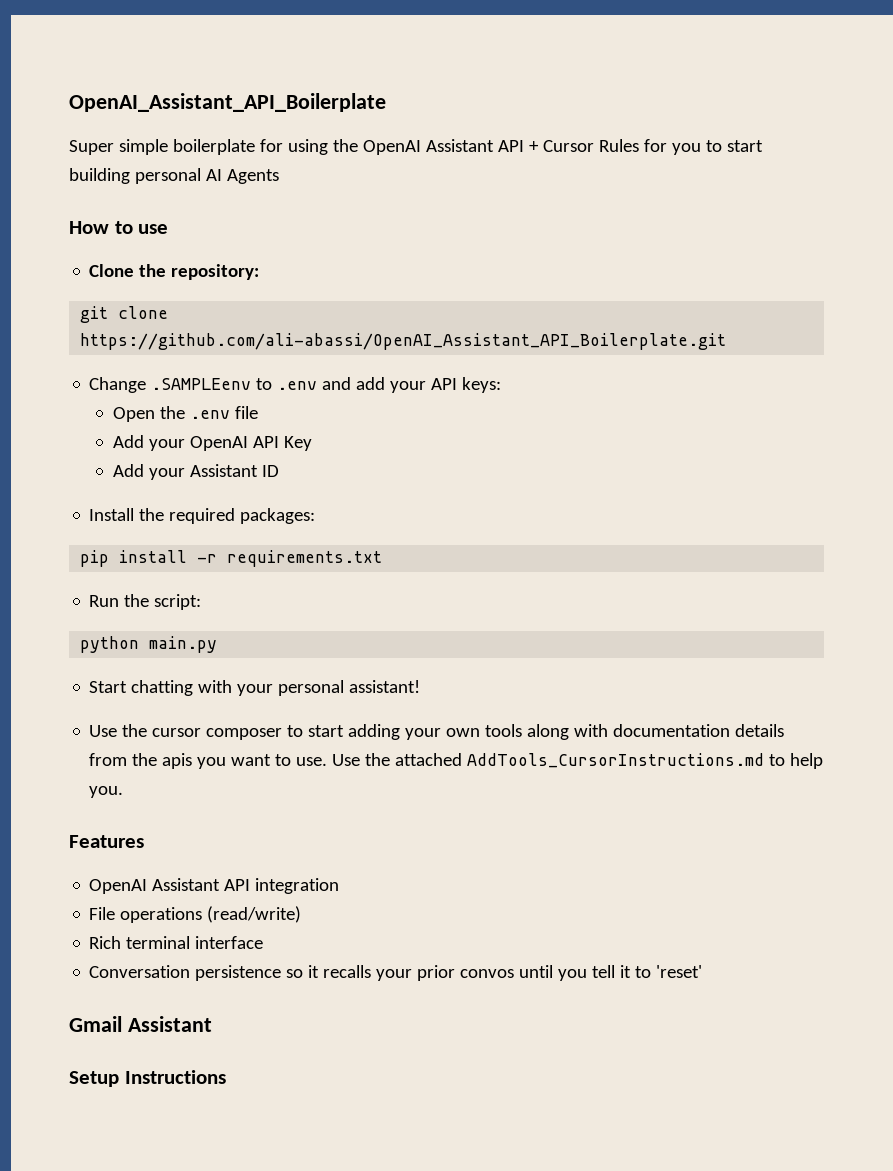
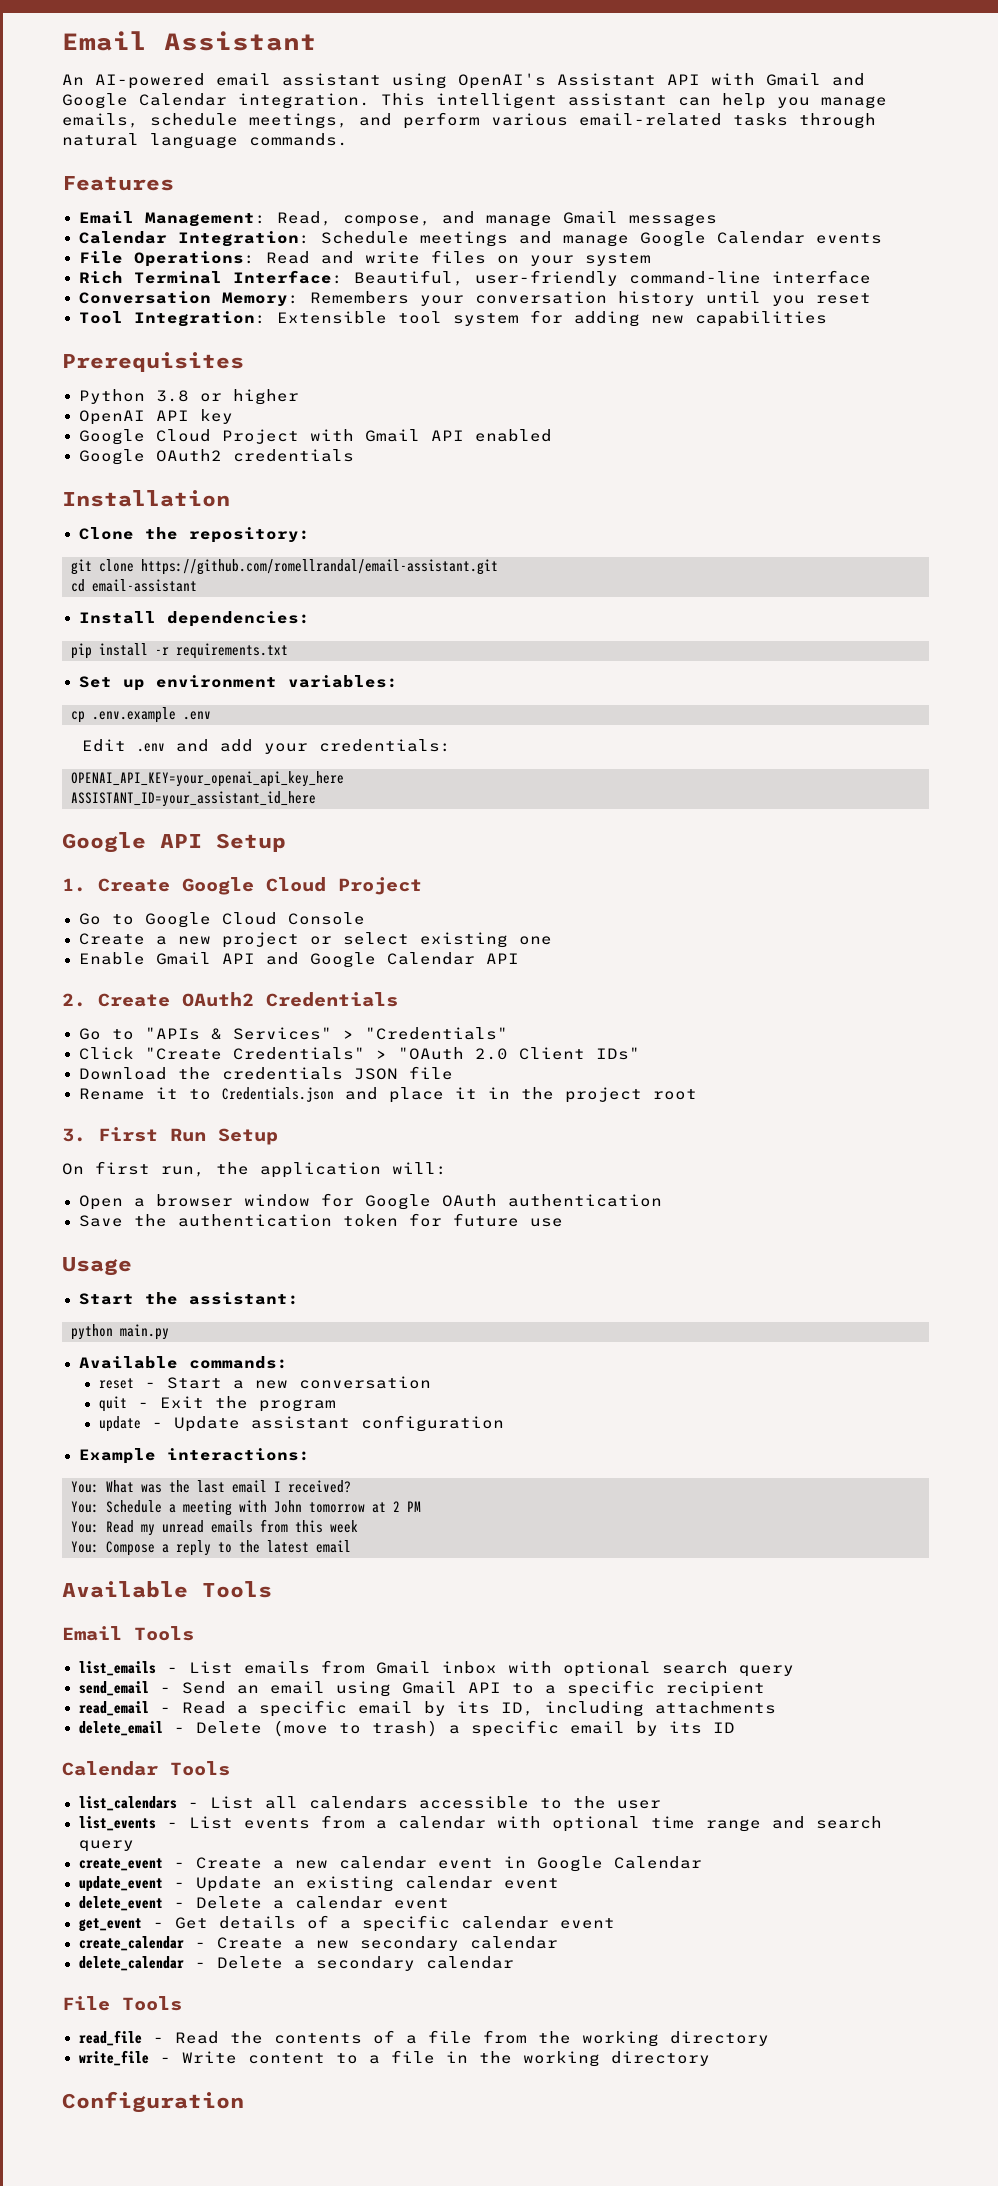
[69,93,386,112] [69,139,763,155] [69,168,279,184] [69,221,169,234] OpenAI_Assistant_API_Boilerplate // Super simple boilerplate for using the OpenAI Assistant API + Cursor Rules for you to start building personal AI Agents // How to use -> [62,31,317,51] [62,73,865,89] [62,93,887,109] [62,112,876,129] [62,133,348,149] [62,176,174,191] [78,211,717,227] [78,231,882,247] [78,250,651,267] [78,270,871,286] [78,291,871,307] [78,310,827,327] [62,352,244,372] [78,389,299,405] [78,409,233,425] [78,429,552,445] [78,449,354,465] [62,490,230,507] Email Assistant // An AI-powered email assistant using OpenAI's Assistant API with Gmail and Google Calendar integration. This intelligent assistant can help you manage emails, schedule meetings, and perform various email-related tasks through natural language commands. // Features // Email Management: Read, compose, and manage Gmail messages // Calendar Integration: Schedule meetings and manage Google Calendar events // File Operations: Read and write files on your system // Rich Terminal Interface: Beautiful, user-friendly command-line interface // Conversation Memory: Remembers your conversation history until you reset // Tool Integration: Extensible tool system for adding new capabilities // Prerequisites // Python 3.8 or higher // OpenAI API key // Google Cloud Project with Gmail API enabled // Google OAuth2 credentials // Installation
[80,333,727,350] [89,377,502,393] [113,406,259,422] [113,435,313,451] [113,464,280,480] [89,508,316,524] [80,550,383,567] [89,594,202,610] [80,636,218,653] [89,680,421,696] [89,724,785,740] [89,753,824,769] [89,786,124,798] [69,835,144,848] [89,878,340,894] [89,906,302,923] [89,936,264,949] [89,965,703,981] [69,1016,212,1032] [69,1070,226,1087] https://github.com/ali-abassi/OpenAI_Assistant_API_Boilerplate.git // Change .SAMPLEenv to .env and add your API keys: // Open the .env file // Add your OpenAI API Key // Add your Assistant ID // Install the required packages: // pip install -r requirements.txt // Run the script: // python main.py // Start chatting with your personal assistant! // Use the cursor composer to start adding your own tools along with documentation details from the apis you want to use. Use the attached AddTools_CursorInstructions.md to help you. // Features // OpenAI Assistant API integration // File operations (read/write) // Rich terminal interface // Conversation persistence so it recalls your prior convos until you tell it to 'reset' // Gmail Assistant // Setup Instructions -> [141,559,498,575] [71,579,197,592] [78,611,310,627] [71,643,288,659] [78,675,398,691] [71,707,211,723] [82,739,452,754] [71,771,344,787] [71,791,316,807] [62,832,286,853] [62,877,422,895] [78,912,365,928] [78,932,552,948] [78,952,519,968] [62,992,398,1007] [78,1027,508,1040] [78,1047,640,1060] [78,1066,453,1080] [78,1087,697,1103] [62,1127,278,1145] [62,1161,447,1178] [78,1193,662,1210] [78,1213,563,1227] [62,1257,132,1276] [78,1292,299,1305] [71,1324,169,1340] [78,1356,288,1369] [98,1376,431,1389] [98,1396,336,1412] [98,1415,504,1432] [78,1448,310,1464] [71,1480,351,1493] [71,1500,421,1516] [71,1519,358,1536] [71,1540,351,1556] [62,1581,272,1598] [62,1626,194,1641] [78,1660,794,1677] [78,1680,765,1697] [78,1700,776,1717] [78,1720,735,1737] [62,1761,230,1776] [78,1796,661,1811] [78,1815,882,1832] [78,1840,134,1852] [78,1856,702,1872] [78,1876,559,1892] [78,1896,449,1911] [78,1915,615,1932] [78,1936,558,1951] [78,1956,514,1971] [62,1996,182,2011] [78,2030,769,2047] [78,2050,710,2067] [62,2091,244,2113] https://github.com/romellrandal/email-assistant.git // cd email-assistant // Install dependencies: // pip install -r requirements.txt // Set up environment variables: // cp .env.example .env // Edit .env and add your credentials: // OPENAI_API_KEY=your_openai_api_key_here // ASSISTANT_ID=your_assistant_id_here // Google API Setup // 1. Create Google Cloud Project // Go to Google Cloud Console // Create a new project or select existing one // Enable Gmail API and Google Calendar API // 2. Create OAuth2 Credentials // Go to "APIs & Services" > "Credentials" // Click "Create Credentials" > "OAuth 2.0 Client IDs" // Download the credentials JSON file // Rename it to Credentials.json and place it in the project root // 3. First Run Setup // On first run, the application will: // Open a browser window for Google OAuth authentication // Save the authentication token for future use // Usage // Start the assistant: // python main.py // Available commands: // reset - Start a new conversation // quit - Exit the program // update - Update assistant configuration // Example interactions: // You: What was the last email I received? // You: Schedule a meeting with John tomorrow at 2 PM // You: Read my unread emails from this week // You: Compose a reply to the latest email // Available Tools // Email Tools // list_emails - List emails from Gmail inbox with optional search query // send_email - Send an email using Gmail API to a specific recipient // read_email - Read a specific email by its ID, including attachments // delete_email - Delete (move to trash) a specific email by its ID // Calendar Tools // list_calendars - List all calendars accessible to the user // list_events - List events from a calendar with optional time range and search query // create_event - Create a new calendar event in Google Calendar // update_event - Update an existing calendar event // delete_event - Delete a calendar event // get_event - Get details of a specific calendar event // create_calendar - Create a new secondary calendar // delete_calendar - Delete a secondary calendar // File Tools // read_file - Read the contents of a file from the working directory // write_file - Write content to a file in the working directory // Configuration

